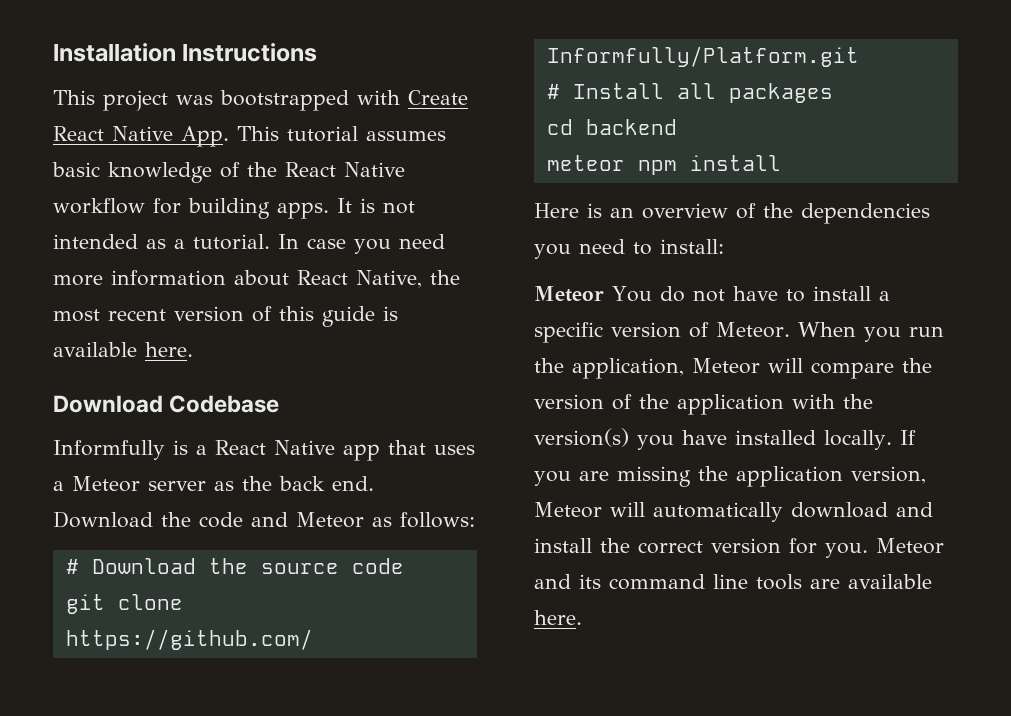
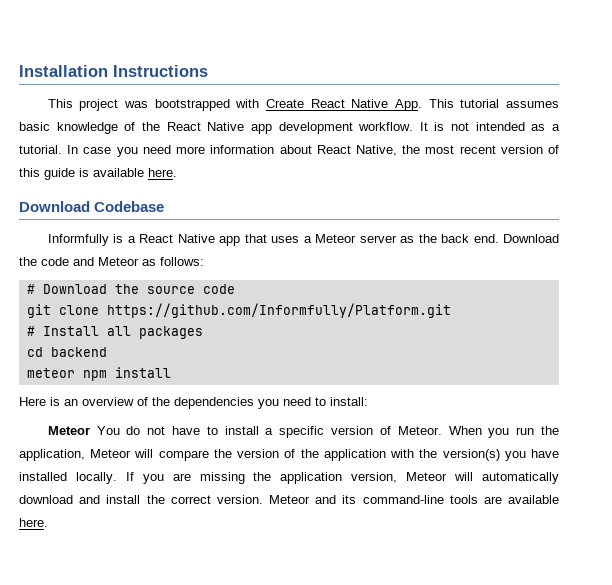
[53,198,329,219] workflow for building apps. -> [250,122,414,134] app development workflow.
[711,538,868,558] version for you. -> [216,495,263,504] version.
[609,574,748,590] command line -> [362,495,444,504] command-line

